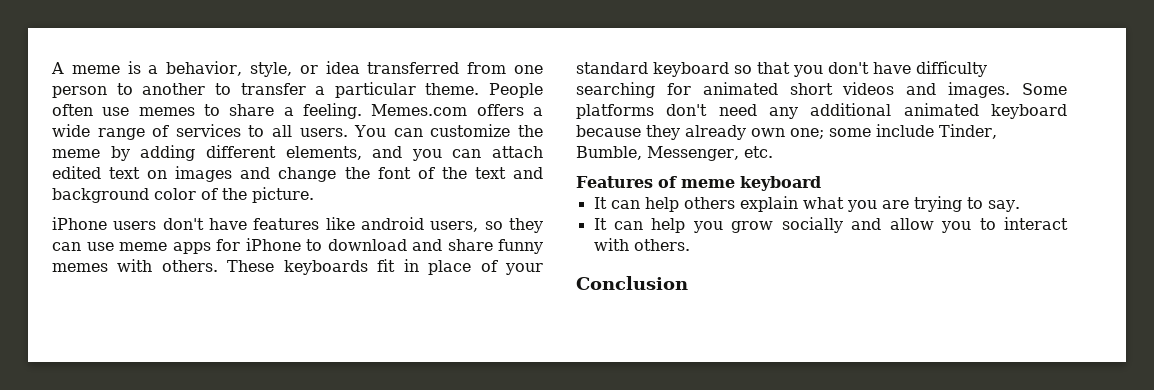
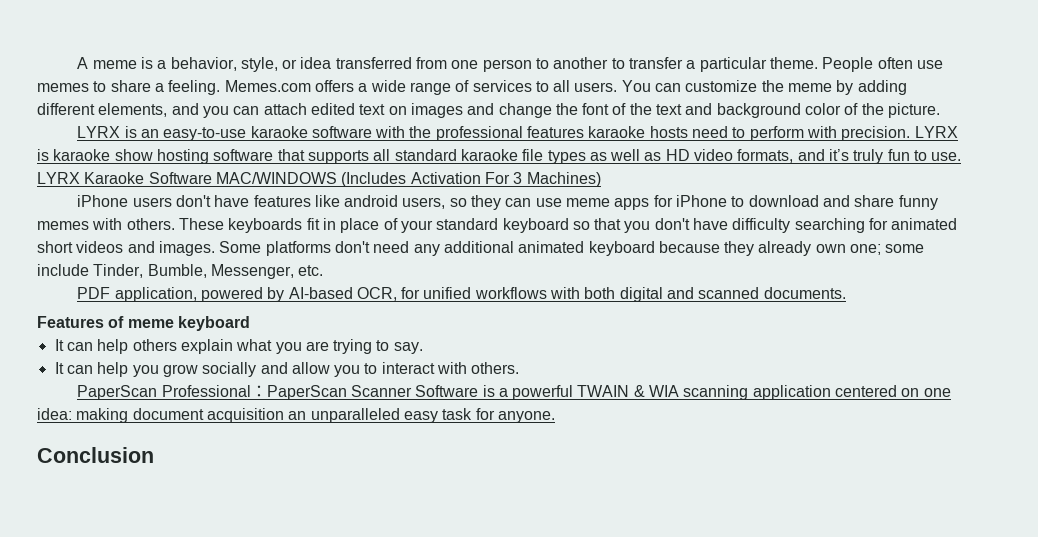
(314, 195) none -> [77,126,958,141] [37,149,962,164] [37,172,601,187] // LYRX is an easy-to-use karaoke software with the professional features karaoke hosts need to perform with precision. LYRX is karaoke show hosting software that supports all standard karaoke file types as well as HD video formats, and it’s truly fun to use. LYRX Karaoke Software MAC/WINDOWS (Includes Activation For 3 Machines)
(773, 152) none -> [77,287,846,302] // PDF application, powered by AI-based OCR, for unified workflows with both digital and scanned documents.
(690, 245) none -> [77,385,951,400] [37,408,555,423] // PaperScan Professional：PaperScan Scanner Software is a powerful TWAIN & WIA scanning application centered on one idea: making document acquisition an unparalleled easy task for anyone.

